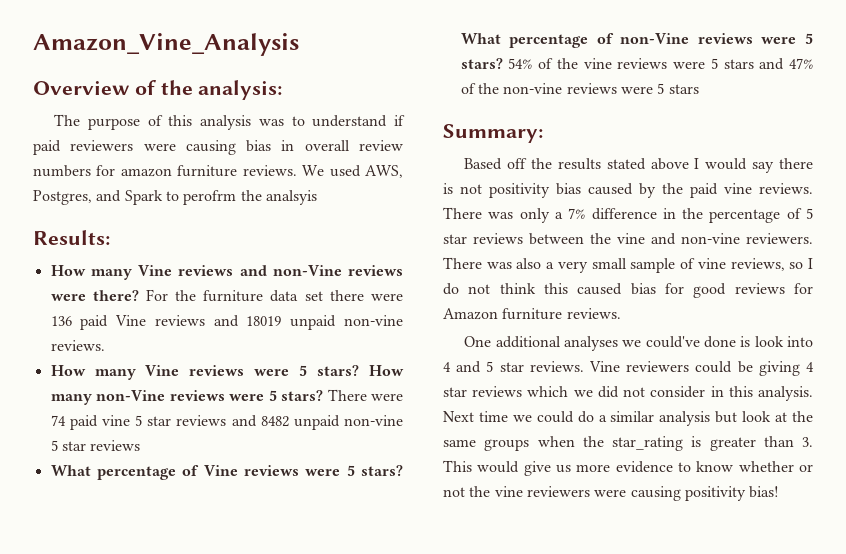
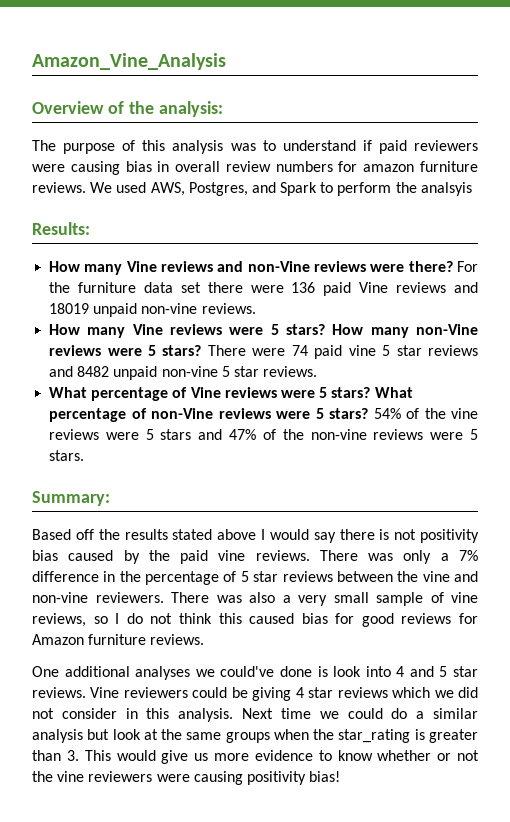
[183,190,237,205] perofrm -> [337,182,392,196] perform
[90,440,141,451] reviews -> [263,366,318,377] reviews.
[668,84,699,94] stars -> [49,450,85,461] stars.

